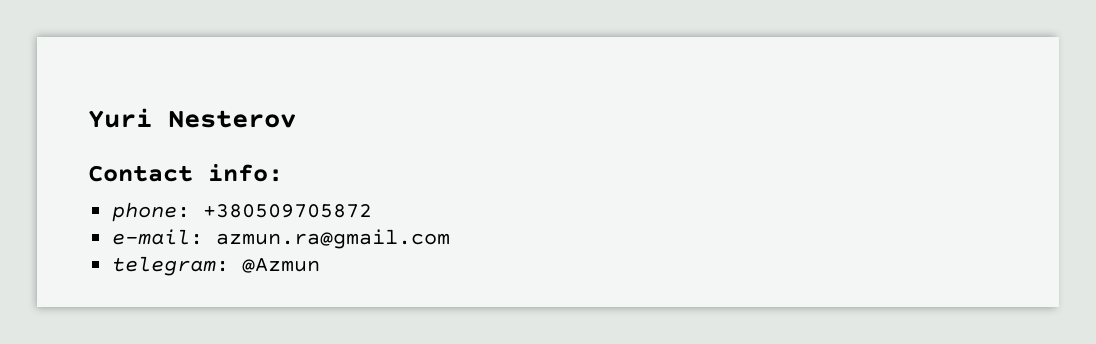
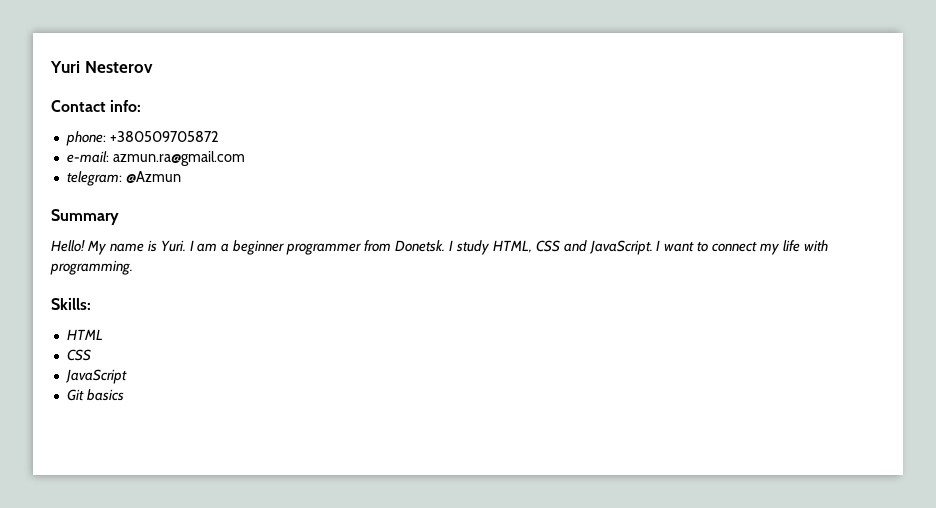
(321, 265) none -> [51,209,119,225] [51,240,828,255] [50,260,133,275] [51,298,91,310] [66,329,103,340] [66,349,91,361] [64,369,127,384] [66,389,124,401] // Summary // Hello! My name is Yuri. I am a beginner programmer from Donetsk. I study HTML, CSS and JavaScript. I want to connect my life with programming. // Skills: // HTML // CSS // JavaScript // Git basics

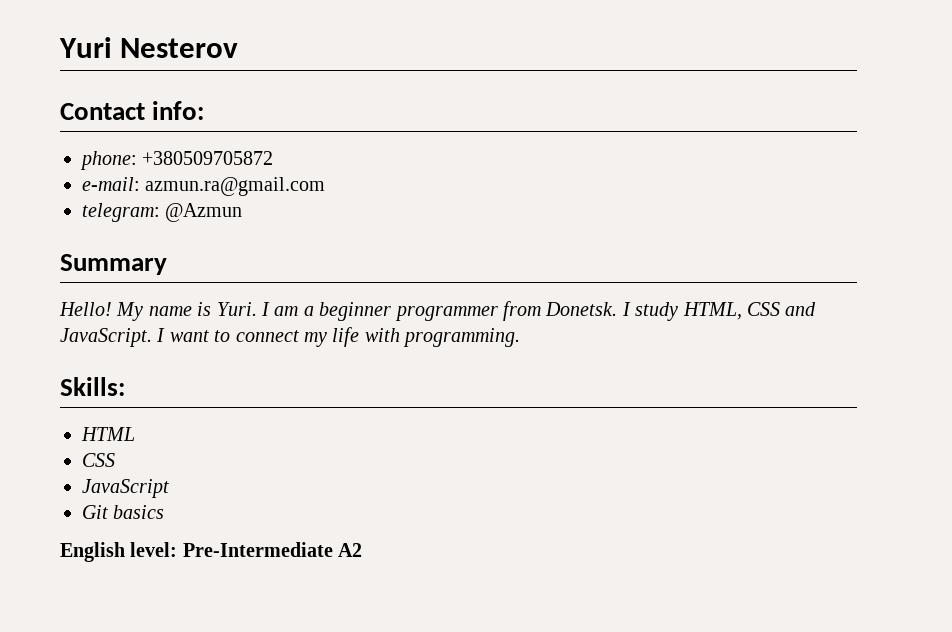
(124, 395) none -> [60,542,363,562] // English level: Pre-Intermediate A2

